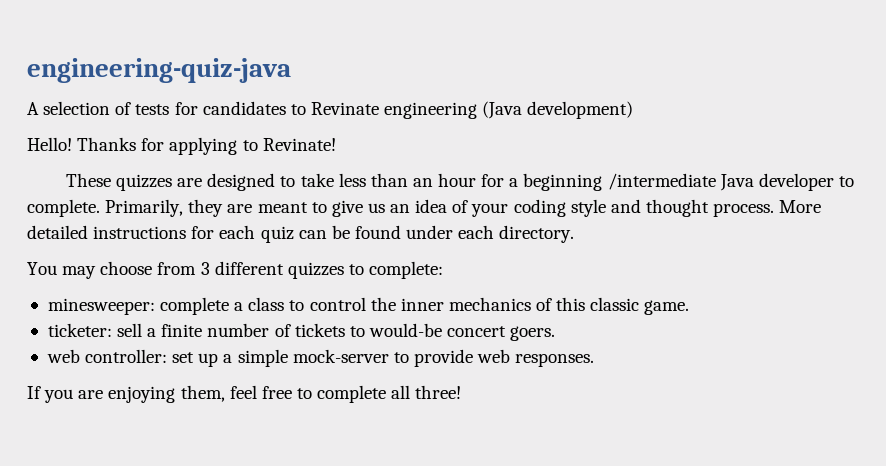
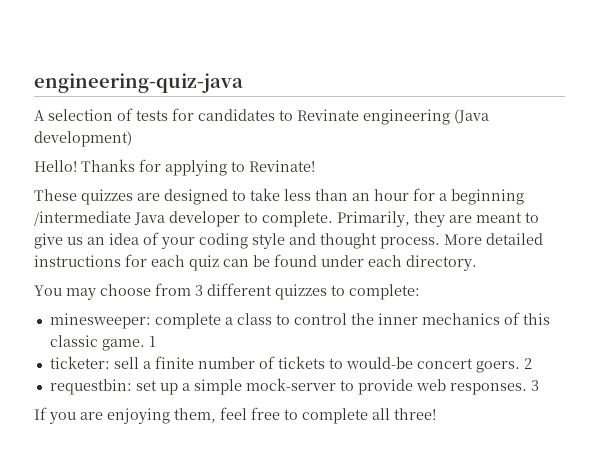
(690, 307) none -> [148,336,156,347] 1
[46,349,168,363] // web controller: -> [523,358,532,369] [49,379,132,395] 2 // requestbin:
(595, 360) none -> [530,380,539,391] 3

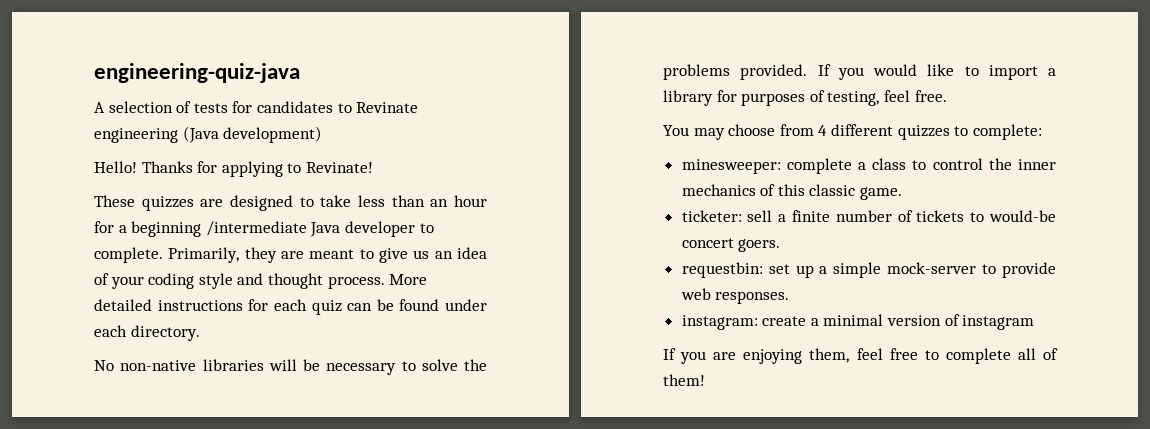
(477, 263) none -> [94,359,487,375] [663,64,1056,80] [663,90,947,106] // No non-native libraries will be necessary to solve the problems provided. If you would like to import a library for purposes of testing, feel free.
[195,285,203,296] 3 -> [818,125,828,136] 4
[148,336,156,347] 1 -> (903, 193) none
[523,358,532,369] 2 -> (781, 245) none
[530,380,539,391] 3 -> [681,314,1035,330] // instagram: create a minimal version of instagram
[394,408,436,420] three! -> [1043,348,1058,360] [663,374,705,386] of them!

